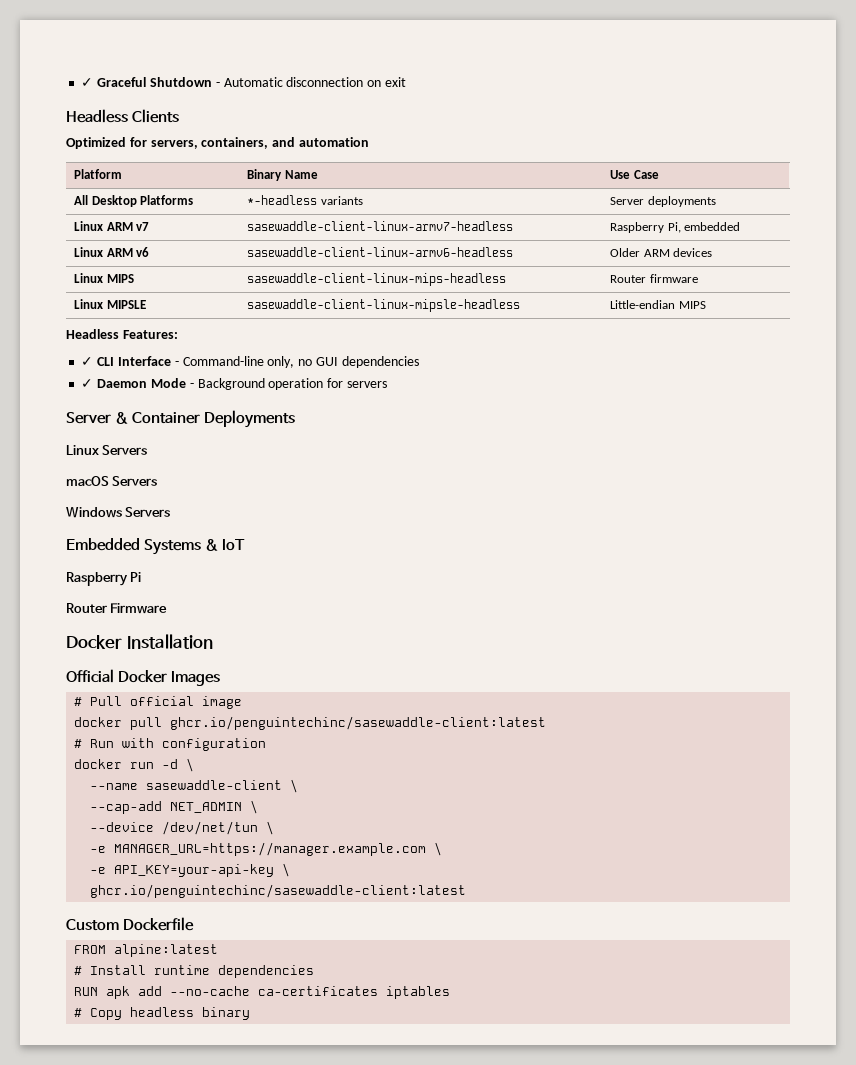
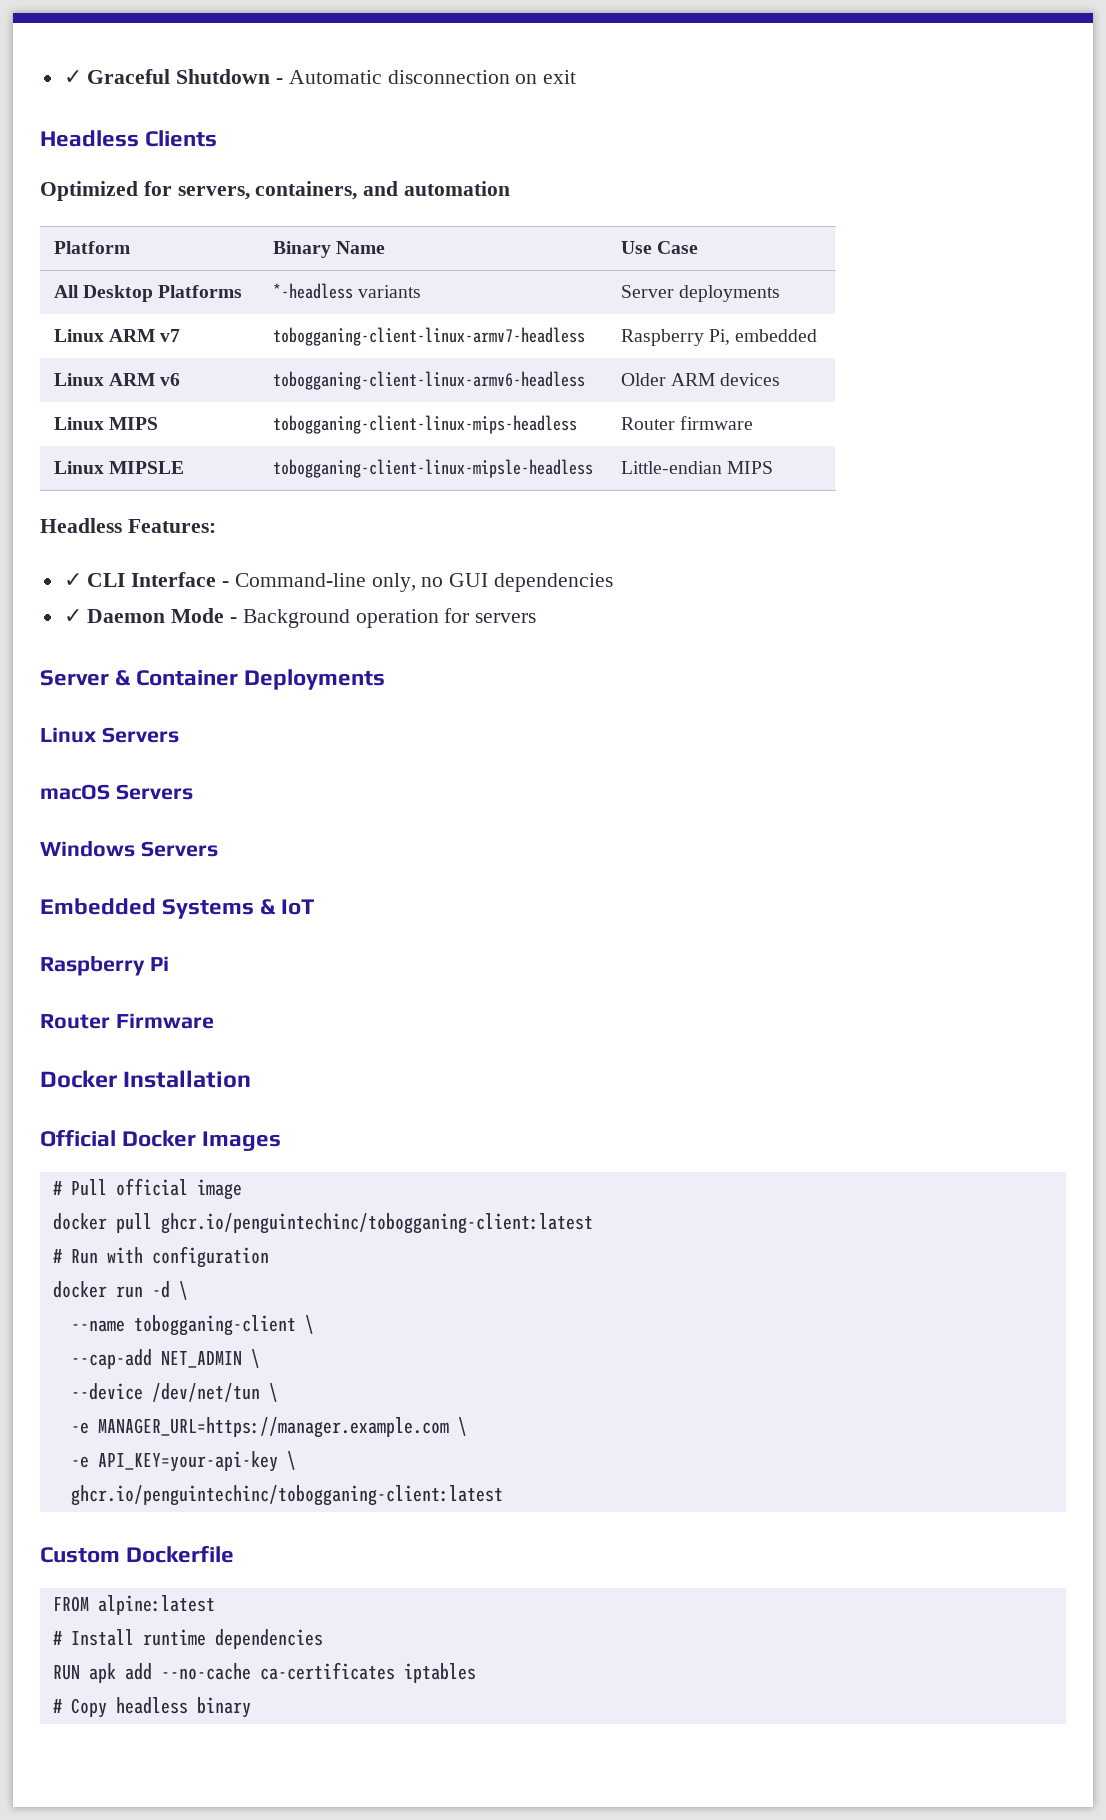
[247,221,514,231] sasewaddle-client-linux-armv7-headless -> [272,327,585,346] tobogganing-client-linux-armv7-headless
[247,247,514,257] sasewaddle-client-linux-armv6-headless -> [272,371,585,390] tobogganing-client-linux-armv6-headless
[247,273,507,286] sasewaddle-client-linux-mips-headless -> [272,415,577,434] tobogganing-client-linux-mips-headless
[247,299,521,312] sasewaddle-client-linux-mipsle-headless -> [272,459,593,478] tobogganing-client-linux-mipsle-headless
[170,716,547,730] ghcr.io/penguintechinc/sasewaddle-client:latest -> [160,1213,593,1234] ghcr.io/penguintechinc/tobogganing-client:latest
[146,780,283,790] sasewaddle-client -> [133,1315,296,1336] tobogganing-client
[90,884,467,898] ghcr.io/penguintechinc/sasewaddle-client:latest -> [70,1485,503,1506] ghcr.io/penguintechinc/tobogganing-client:latest

